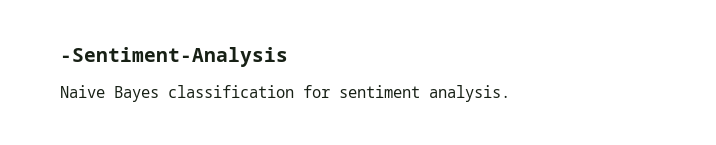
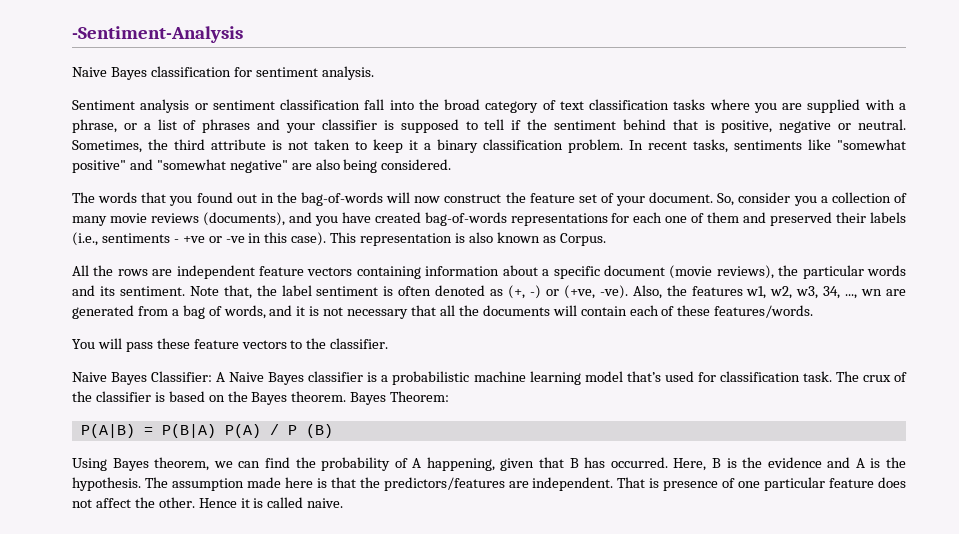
(510, 93) none -> [72,99,907,113] [72,119,907,133] [72,139,906,153] [72,159,452,173] [72,192,908,206] [72,212,907,226] [72,232,606,246] [72,265,906,279] [72,285,906,299] [72,305,814,319] [72,338,389,352] [72,371,907,385] [72,391,450,405] [80,424,333,438] [72,457,907,471] [72,477,907,491] [72,497,344,508] // Sentiment analysis or sentiment classification fall into the broad category of text classification tasks where you are supplied with a phrase, or a list of phrases and your classifier is supposed to tell if the sentiment behind that is positive, negative or neutral. Sometimes, the third attribute is not taken to keep it a binary classification problem. In recent tasks, sentiments like "somewhat positive" and "somewhat negative" are also being considered. // The words that you found out in the bag-of-words will now construct the feature set of your document. So, consider you a collection of many movie reviews (documents), and you have created bag-of-words representations for each one of them and preserved their labels (i.e., sentiments - +ve or -ve in this case). This representation is also known as Corpus. // All the rows are independent feature vectors containing information about a specific document (movie reviews), the particular words and its sentiment. Note that, the label sentiment is often denoted as (+, -) or (+ve, -ve). Also, the features w1, w2, w3, 34, ..., wn are generated from a bag of words, and it is not necessary that all the documents will contain each of these features/words. // You will pass these feature vectors to the classifier. // Naive Bayes Classifier: A Naive Bayes classifier is a probabilistic machine learning model that’s used for classification task. The crux of the classifier is based on the Bayes theorem. Bayes Theorem: // P(A|B) = P(B|A) P(A) / P (B) // Using Bayes theorem, we can find the probability of A happening, given that B has occurred. Here, B is the evidence and A is the hypothesis. The assumption made here is that the predictors/features are independent. That is presence of one particular feature does not affect the other. Hence it is called naive.

